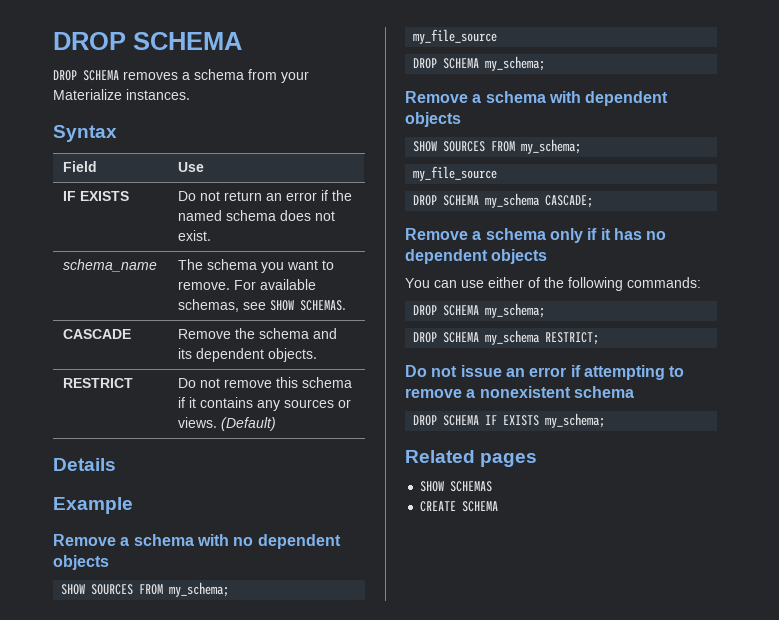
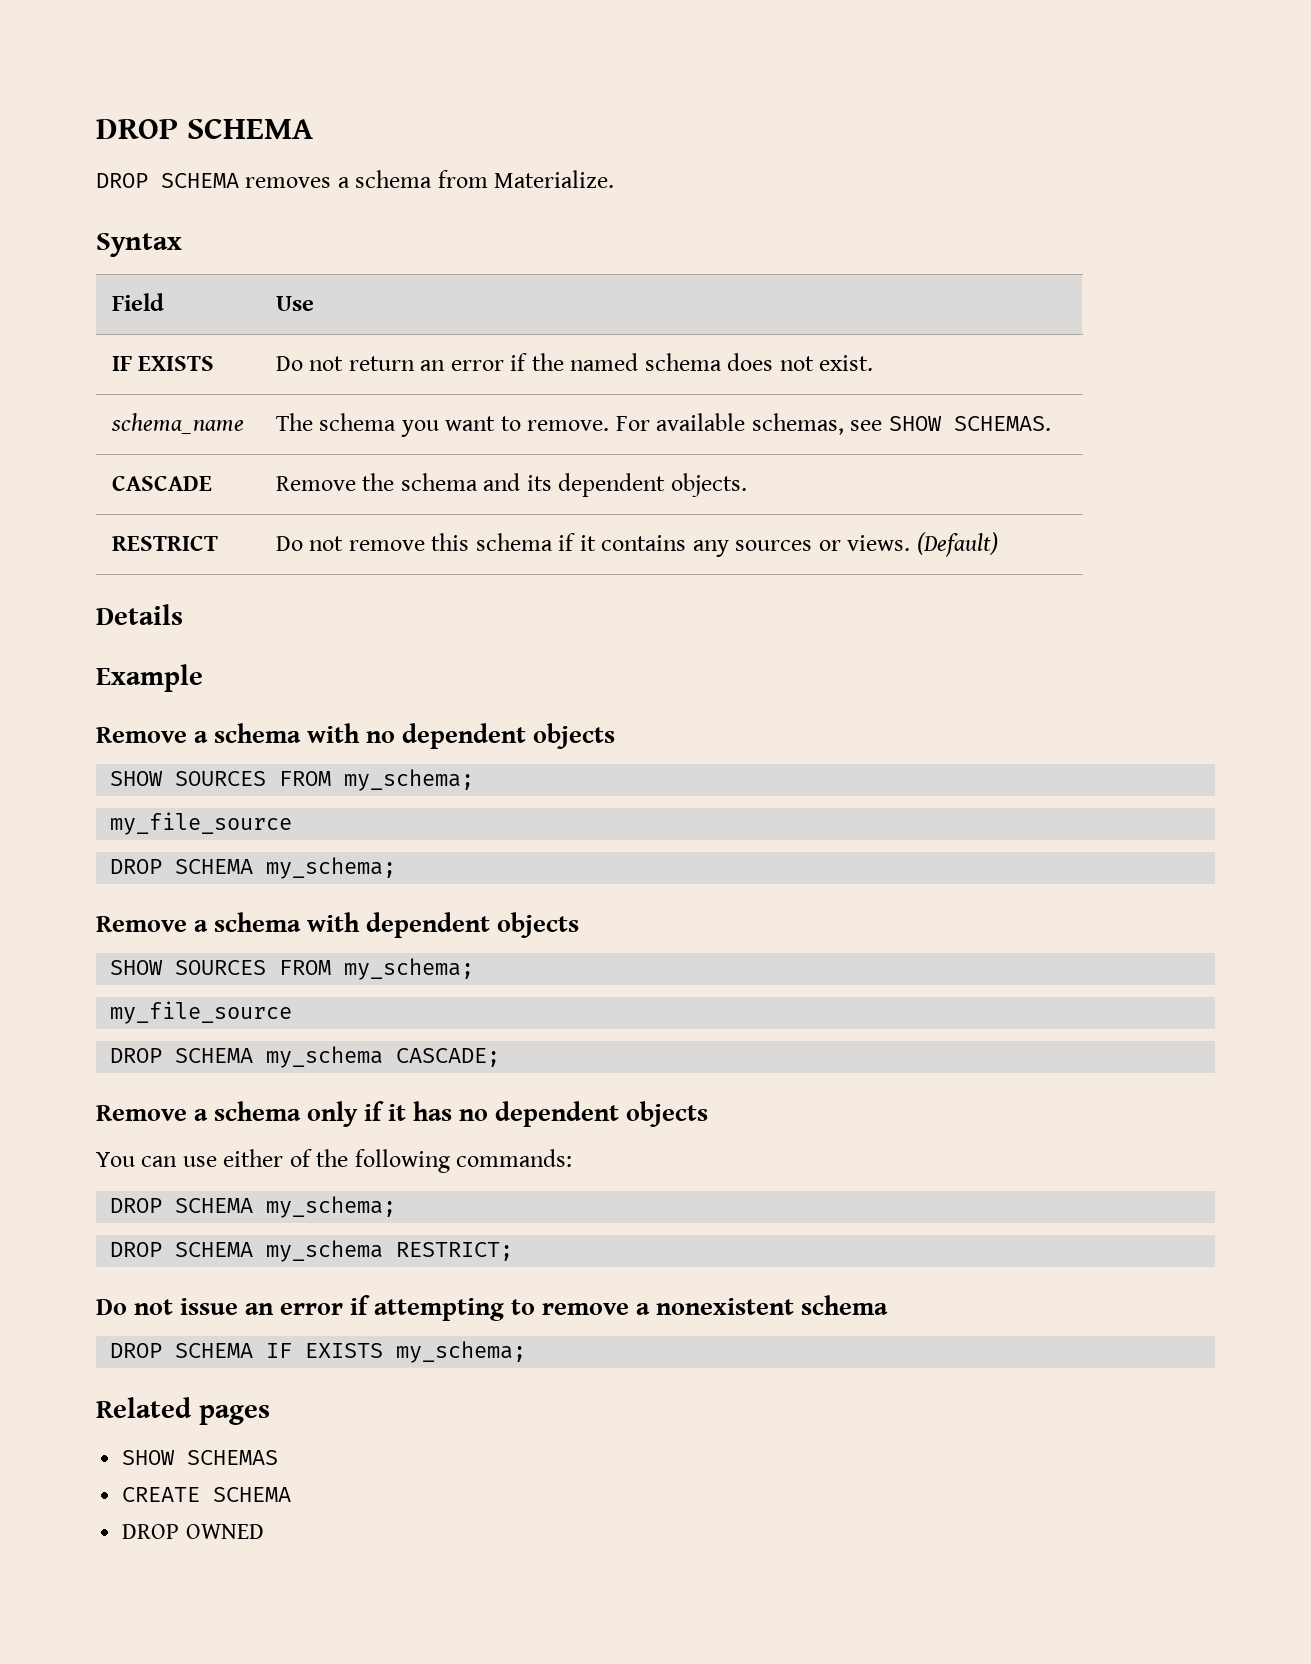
[281,71,309,83] [53,89,190,100] your Materialize instances. -> [494,170,615,188] Materialize.
(499, 506) none -> [122,1524,264,1539] // DROP OWNED

